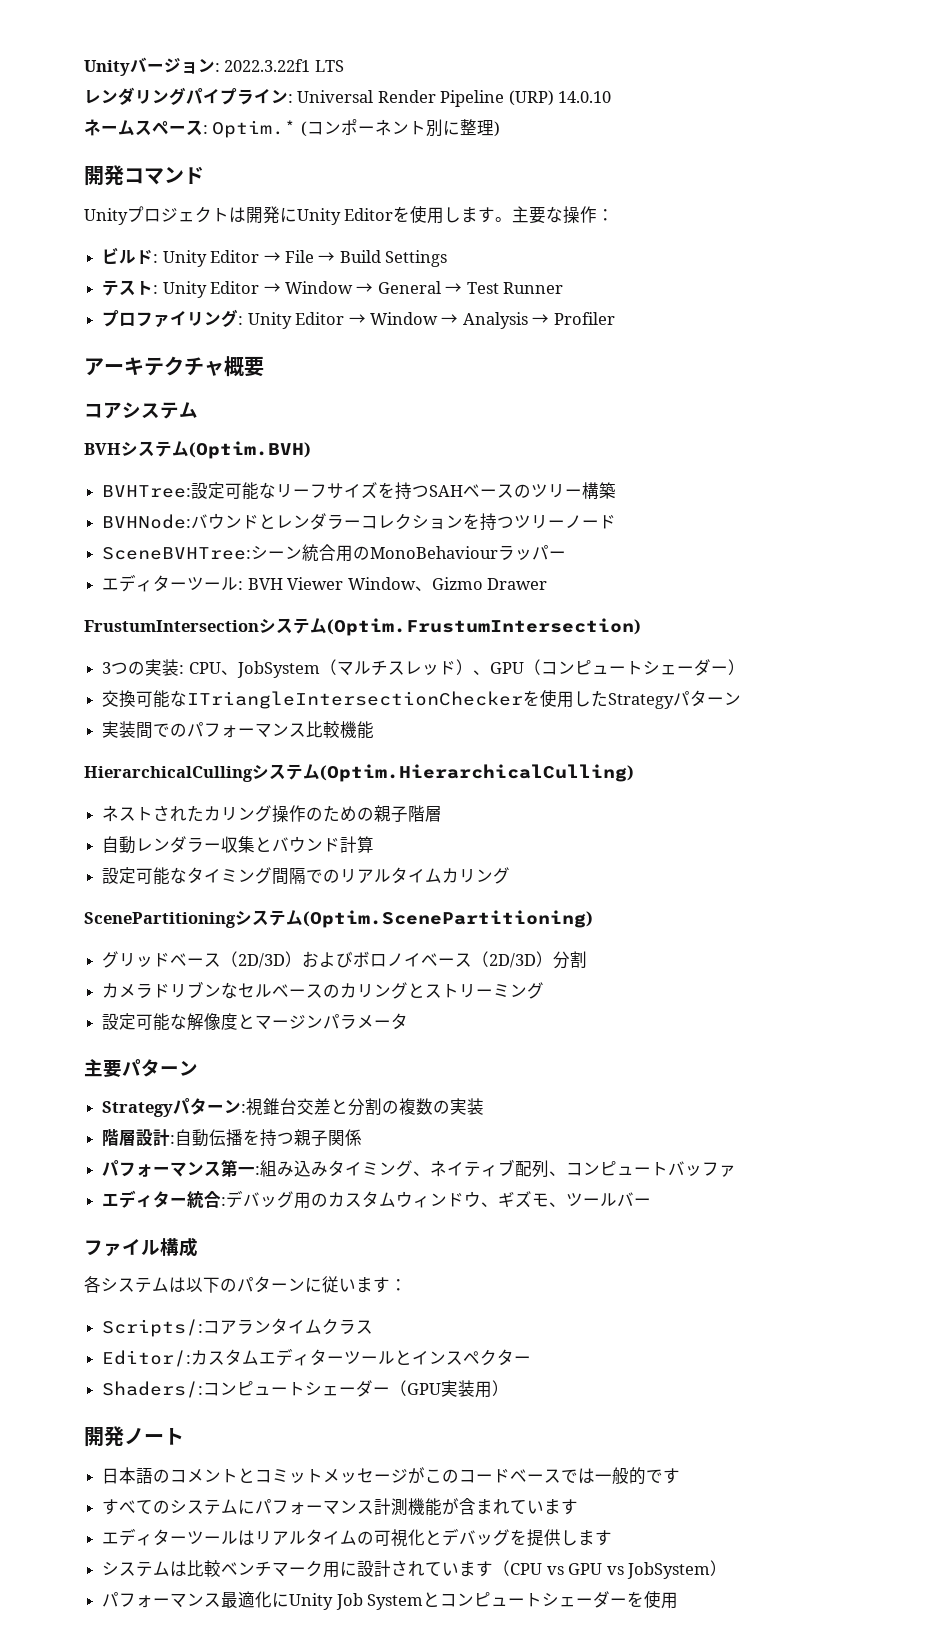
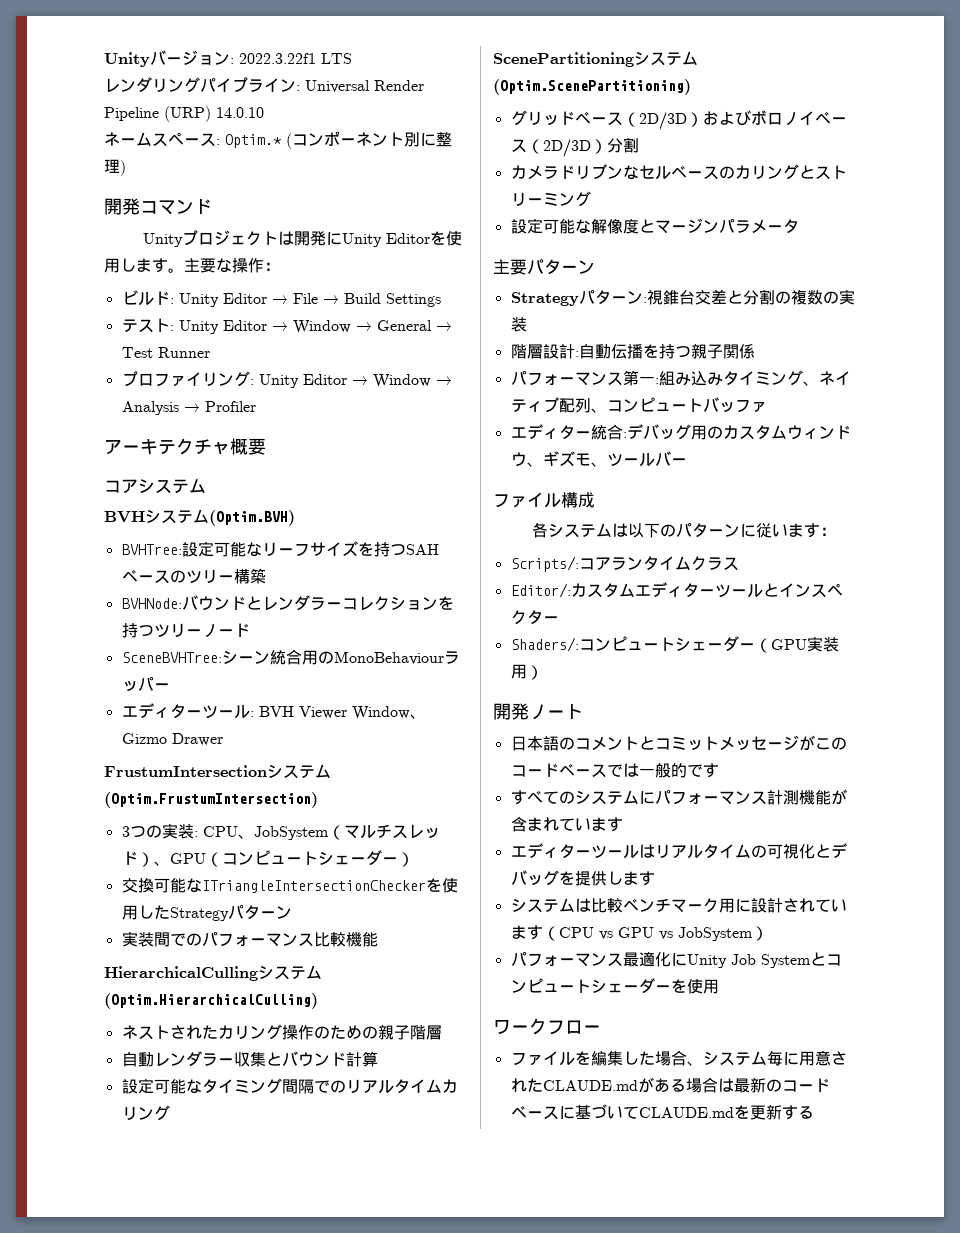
(679, 1600) none -> [493,1018,601,1035] [510,1050,847,1066] [510,1077,830,1093] [510,1104,814,1120] // ワークフロー // ファイルを編集した場合、システム毎に用意されたCLAUDE.mdがある場合は最新のコードベースに基づいてCLAUDE.mdを更新する

